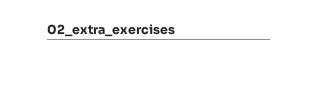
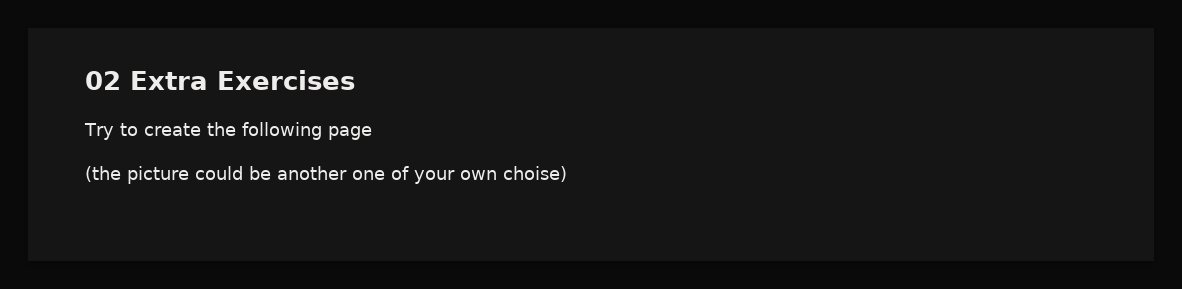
[47,24,175,37] 02_extra_exercises -> [85,70,355,90] [84,122,372,140] [85,166,567,184] 02 Extra Exercises // Try to create the following page // (the picture could be another one of your own choise)

